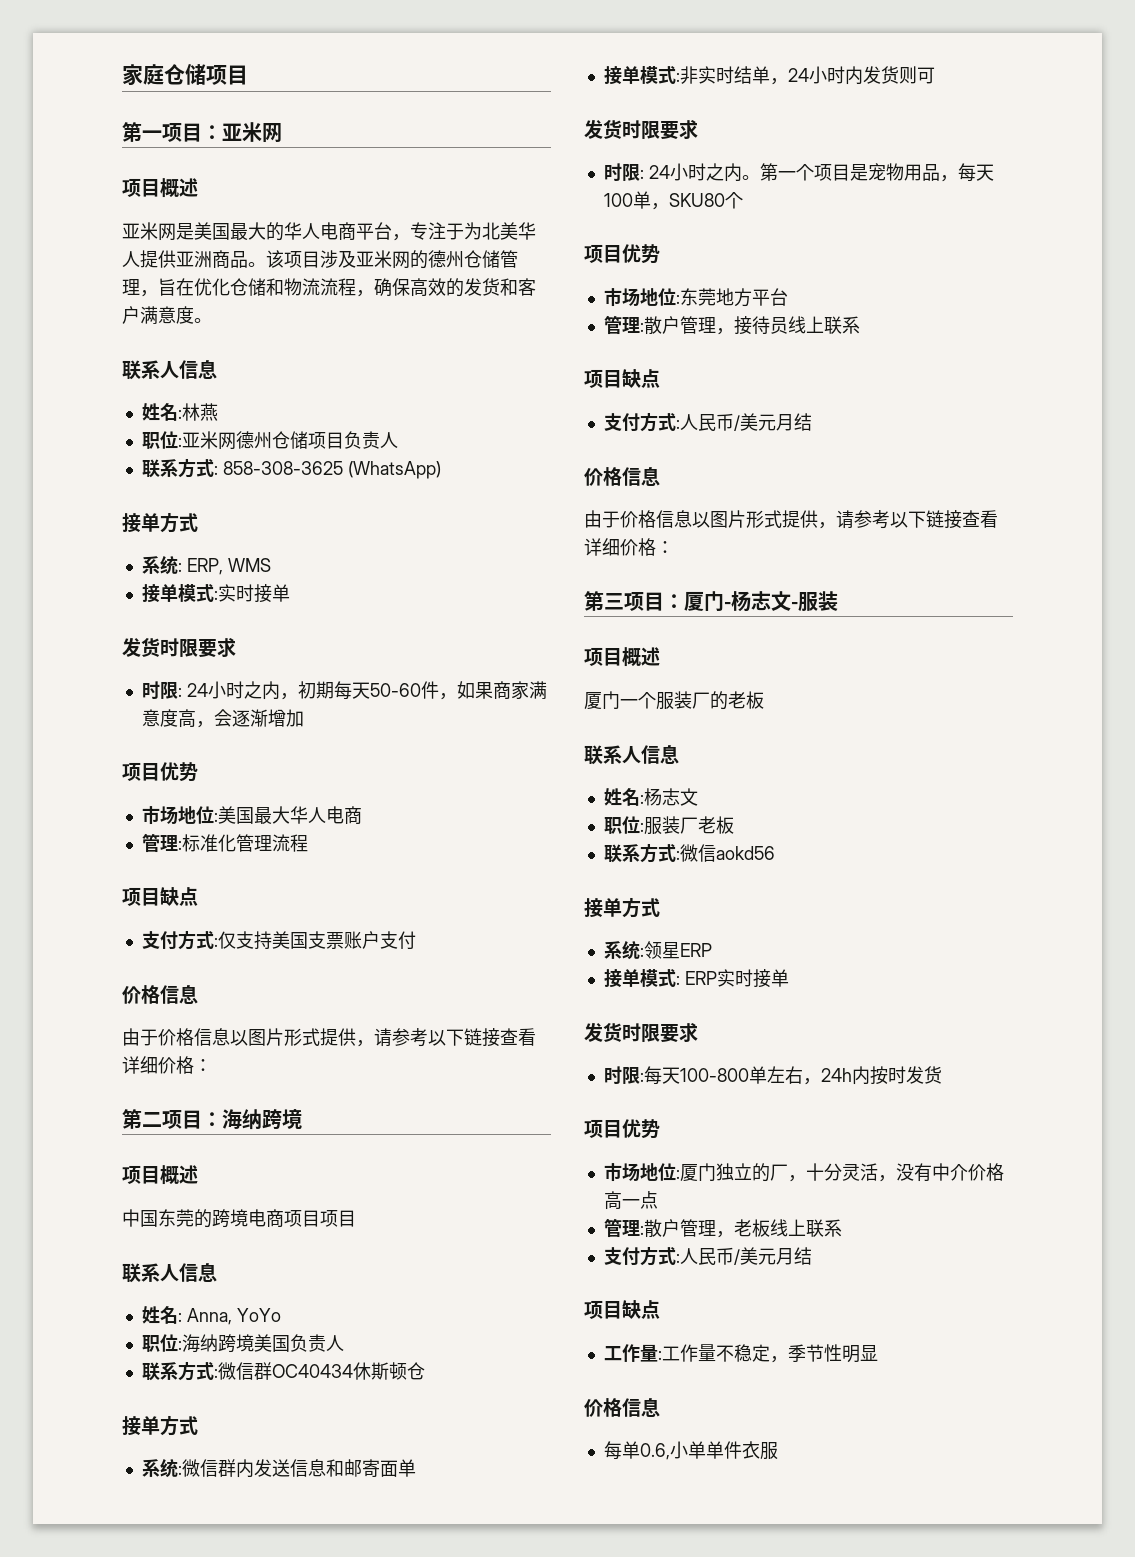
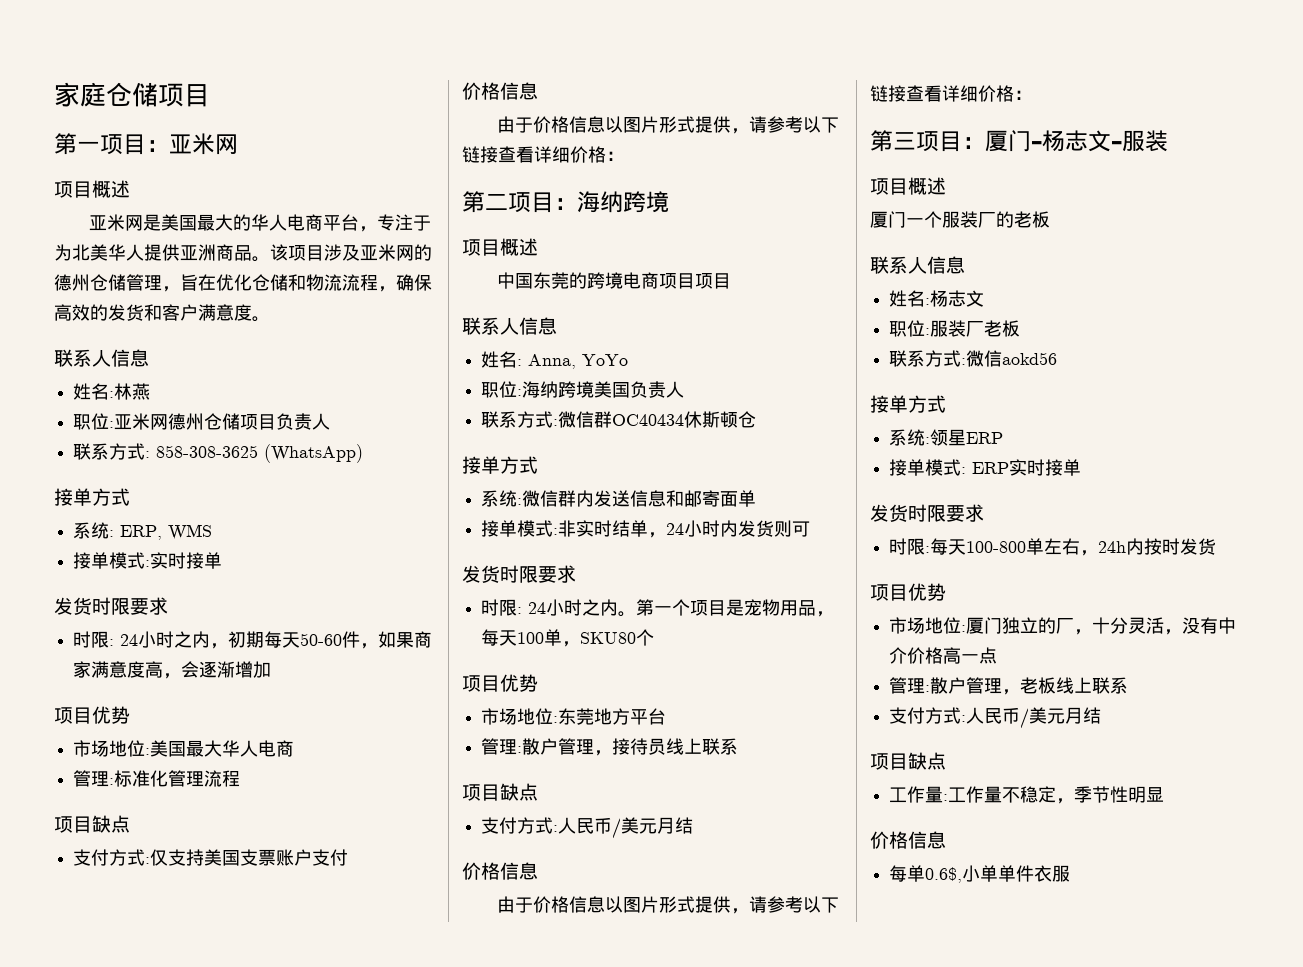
[639,1443,670,1460] 0.6, -> [925,867,963,883] 0.6$,

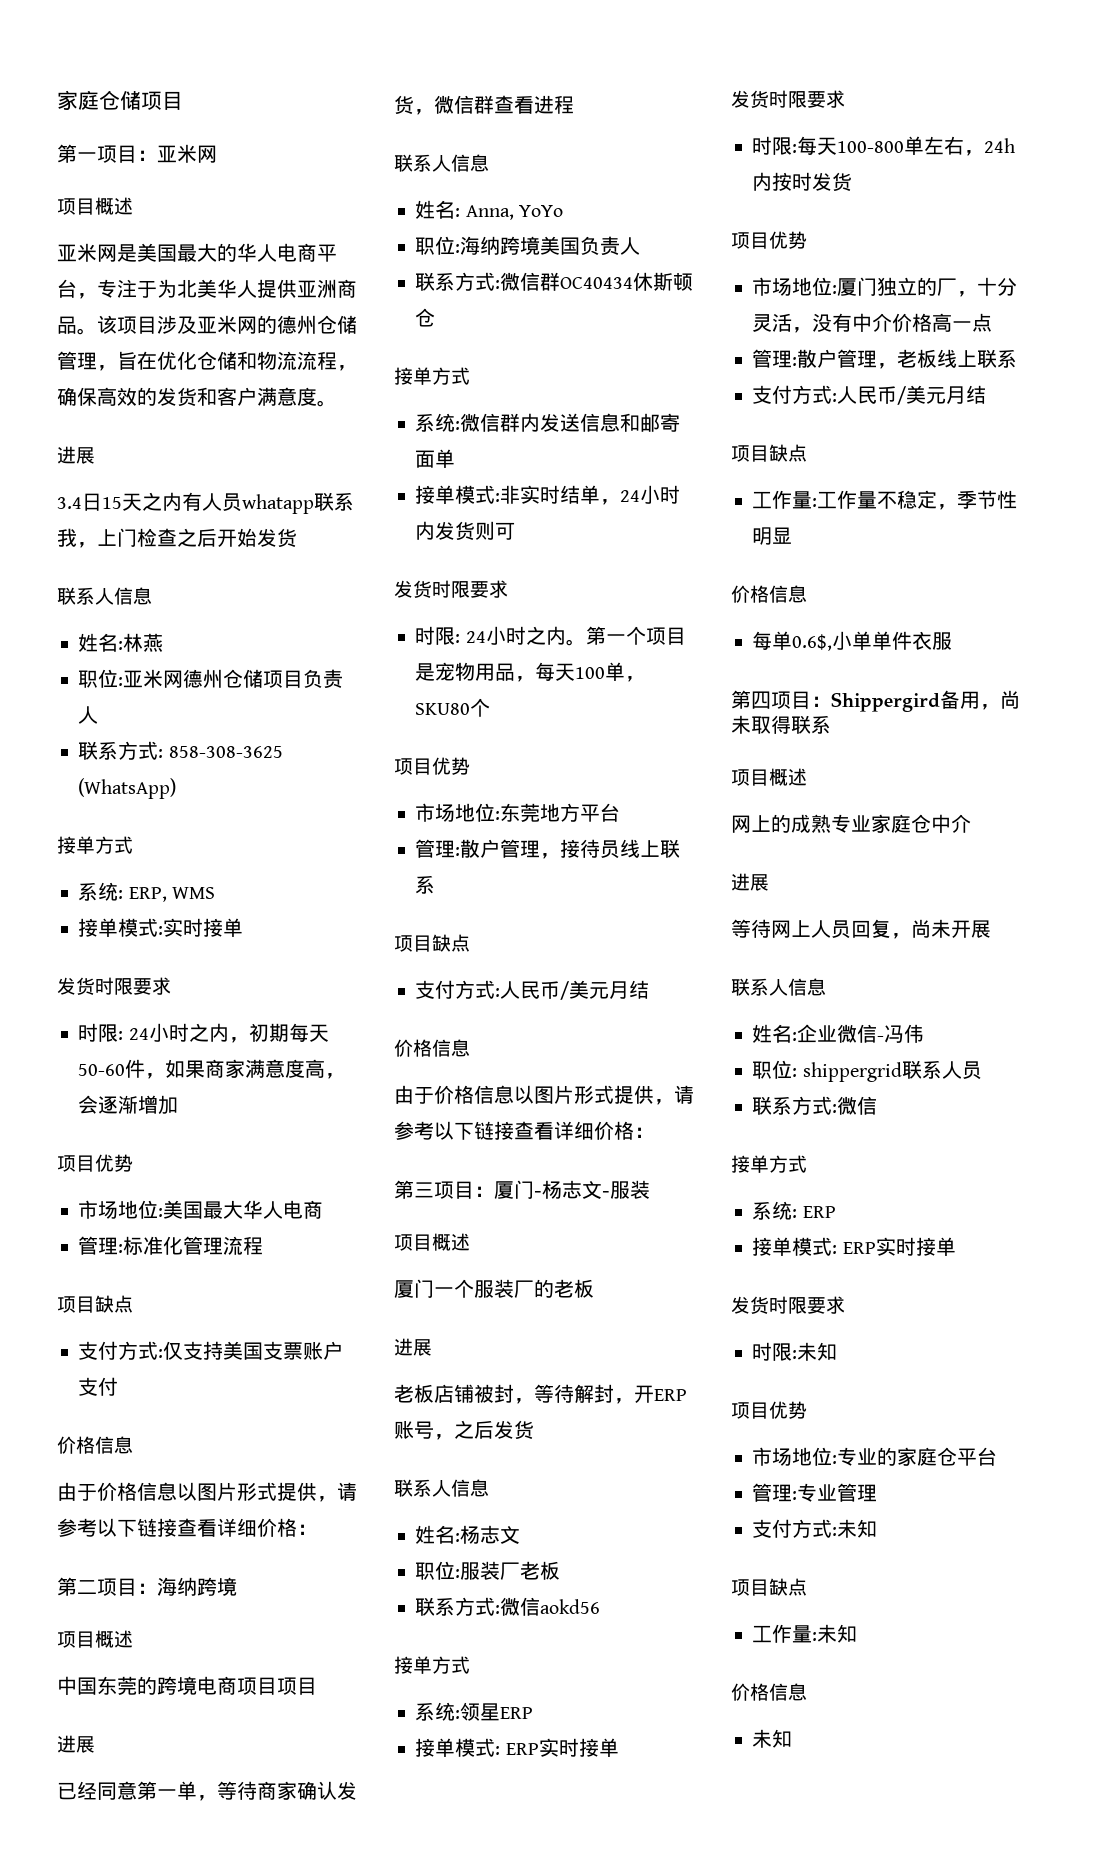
(270, 319) none -> [57,446,95,464] [57,492,354,514] [57,528,297,548] // 进展 // 3.4日15天之内有人员whatapp联系我，上门检查之后开始发货
(732, 281) none -> [57,1735,95,1753] [57,1781,357,1801] [394,95,574,115] // 进展 // 已经同意第一单，等待商家确认发货，微信群查看进程
(1050, 219) none -> [394,1338,432,1356] [394,1384,687,1404] [394,1420,534,1440] // 进展 // 老板店铺被封，等待解封，开ERP账号，之后发货
(1071, 873) none -> [731,690,1020,712] [731,715,831,734] [731,768,807,786] [731,814,971,833] [731,873,769,891] [731,919,991,939] [731,978,826,996] [752,1024,925,1043] [752,1060,982,1082] [752,1096,878,1115] [731,1155,807,1173] [752,1201,836,1220] [752,1237,956,1256] [731,1296,845,1314] [752,1342,838,1361] [731,1401,807,1419] [752,1447,998,1466] [752,1483,878,1502] [752,1519,878,1538] [731,1578,807,1596] [752,1624,858,1643] [731,1683,807,1701] [752,1729,793,1748] // 第四项目：Shippergird备用，尚未取得联系 // 项目概述 // 网上的成熟专业家庭仓中介 // 进展 // 等待网上人员回复，尚未开展 // 联系人信息 // 姓名:企业微信-冯伟 // 职位: shippergrid联系人员 // 联系方式:微信 // 接单方式 // 系统: ERP // 接单模式: ERP实时接单 // 发货时限要求 // 时限:未知 // 项目优势 // 市场地位:专业的家庭仓平台 // 管理:专业管理 // 支付方式:未知 // 项目缺点 // 工作量:未知 // 价格信息 // 未知

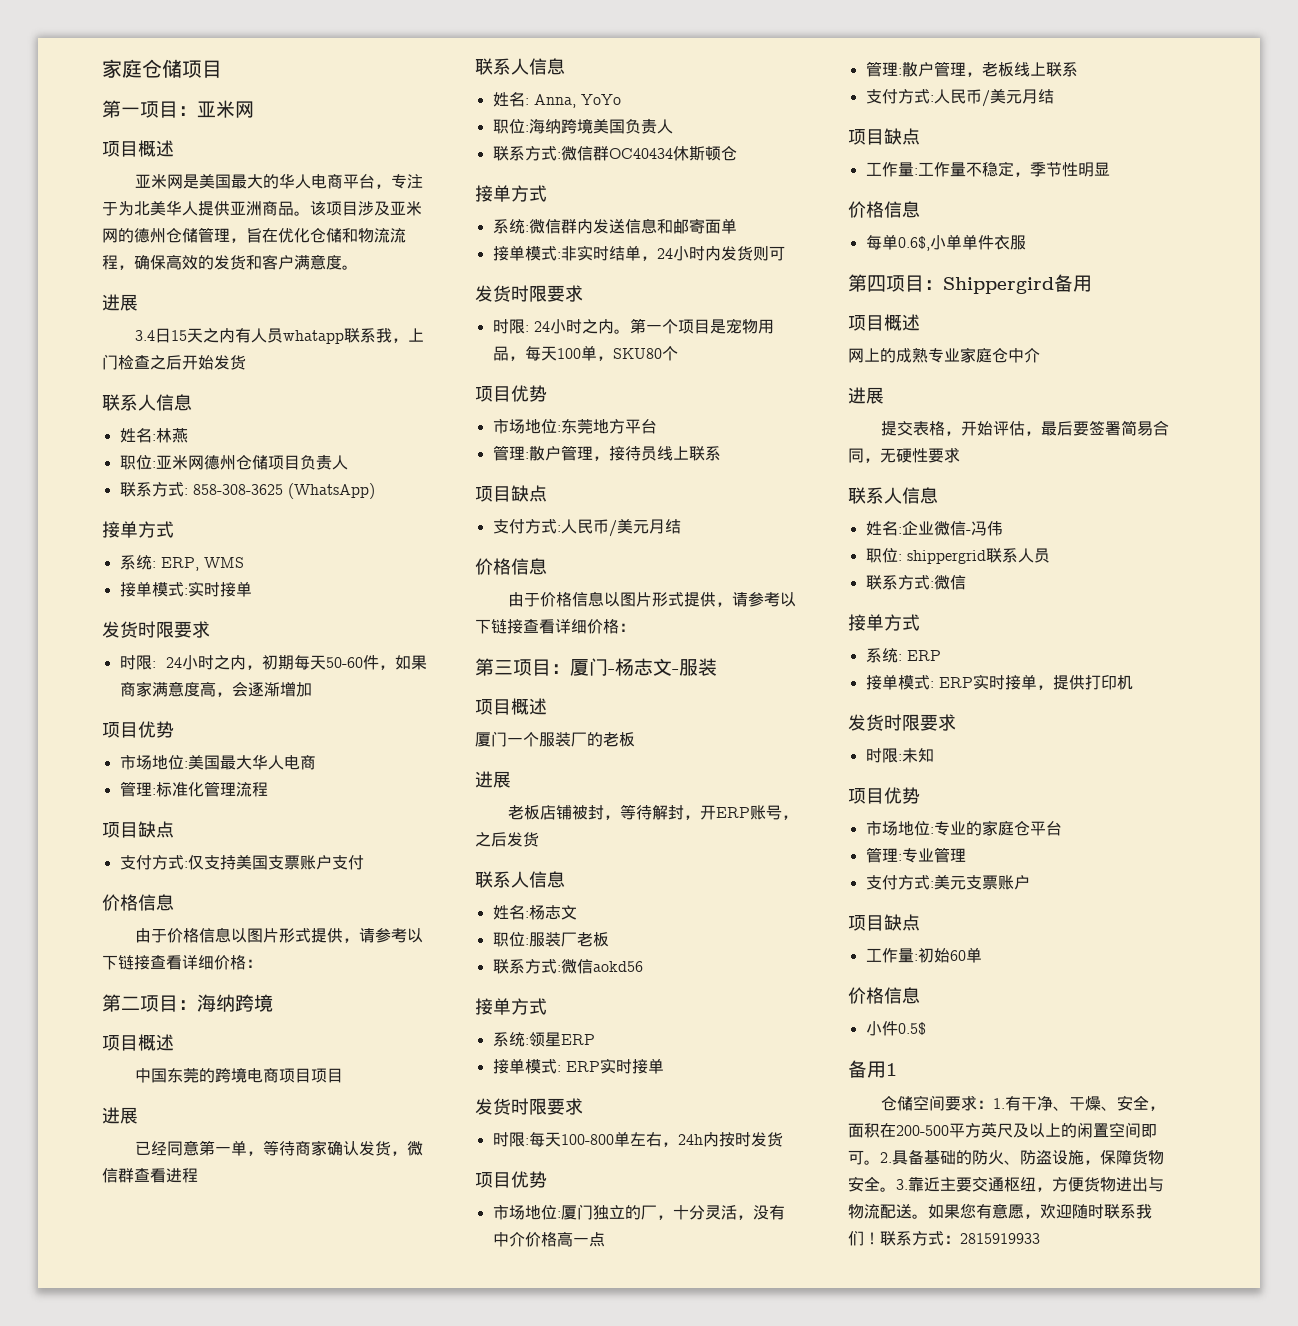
[980,690,1020,710] [731,715,831,734] ，尚未取得联系 -> (1092, 283) none
[731,919,991,939] 等待网上人员回复，尚未开展 -> [881,420,1170,436] [848,447,960,463] 提交表格，开始评估，最后要签署简易合同，无硬性要求
(956, 1246) none -> [1036,675,1133,690] ，提供打印机
[837,1519,878,1538] [731,1578,807,1596] [752,1624,858,1643] [731,1683,807,1701] [752,1729,793,1748] 未知 // 项目缺点 // 工作量:未知 // 价格信息 // 未知 -> [933,875,1030,890] [848,914,920,931] [865,947,982,963] [848,987,920,1004] [865,1021,926,1036] [848,1060,897,1078] [881,1095,1166,1111] [848,1122,1157,1138] [848,1149,1164,1165] [848,1176,1164,1192] [848,1203,1152,1219] [848,1231,1040,1246] 美元支票账户 // 项目缺点 // 工作量:初始60单 // 价格信息 // 小件0.5$ // 备用1 // 仓储空间要求：1.有干净、干燥、安全，面积在200-500平方英尺及以上的闲置空间即可。2.具备基础的防火、防盗设施，保障货物安全。3.靠近主要交通枢纽，方便货物进出与物流配送。如果您有意愿，欢迎随时联系我们！联系方式：2815919933

